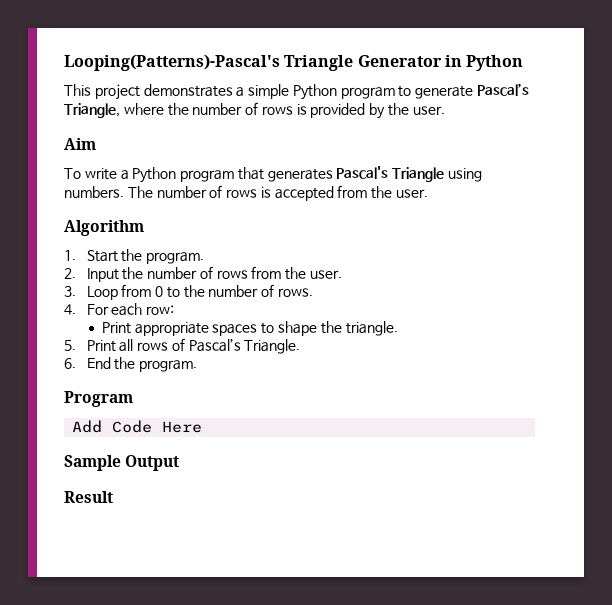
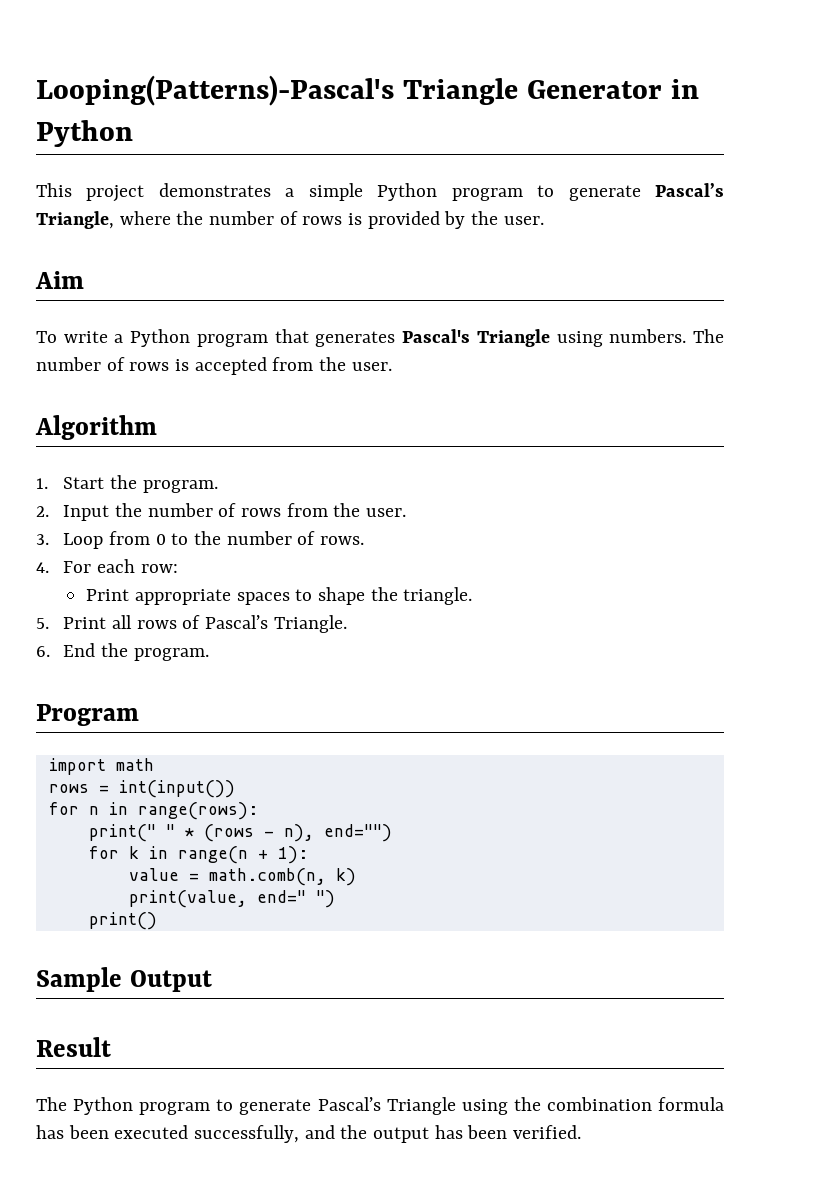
[72,420,203,433] [64,455,180,471] [64,491,113,503] Add Code Here // Sample Output // Result -> [48,758,154,775] [48,780,235,798] [48,802,258,820] [88,824,392,842] [88,846,308,864] [128,868,356,886] [128,890,335,908] [88,912,157,930] [36,967,212,992] [36,1037,111,1057] [36,1097,725,1115] [36,1125,582,1143] import math // rows = int(input()) // for n in range(rows): // print(" " * (rows - n), end="") // for k in range(n + 1): // value = math.comb(n, k) // print(value, end=" ") // print() // Sample Output // Result // The Python program to generate Pascal’s Triangle using the combination formula has been executed successfully, and the output has been verified.

